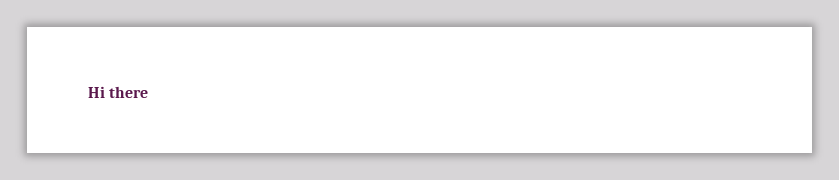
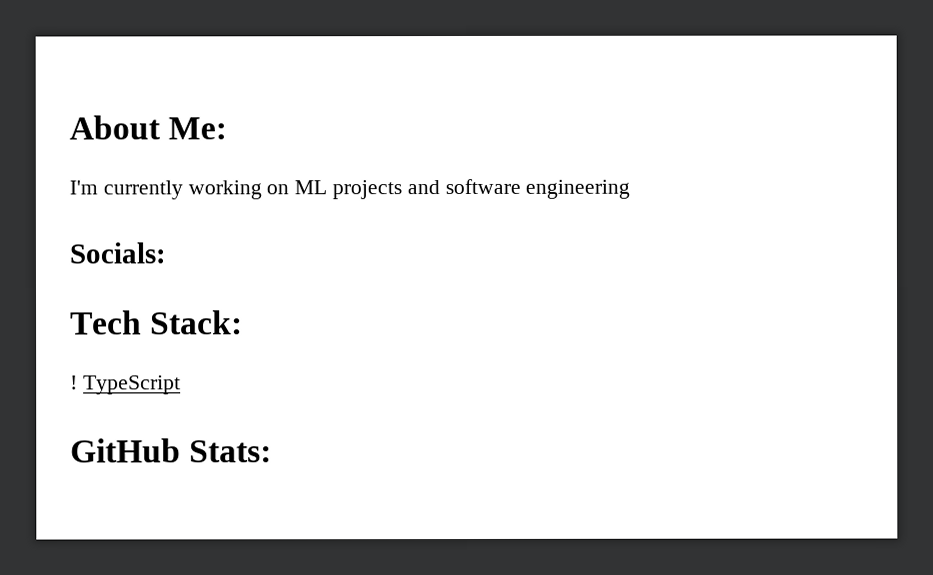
[88,86,149,98] Hi there -> [69,115,228,140] [69,178,631,200] [69,242,166,264] [70,310,244,335] [70,375,181,395] [70,438,273,463] About Me: // I'm currently working on ML projects and software engineering // Socials: // Tech Stack: // ! TypeScript // GitHub Stats:

